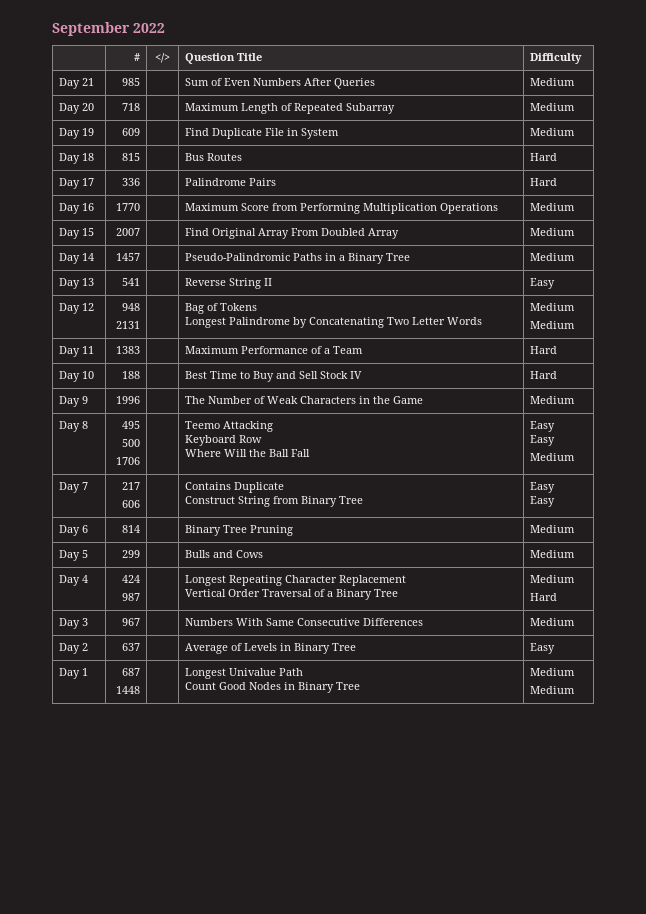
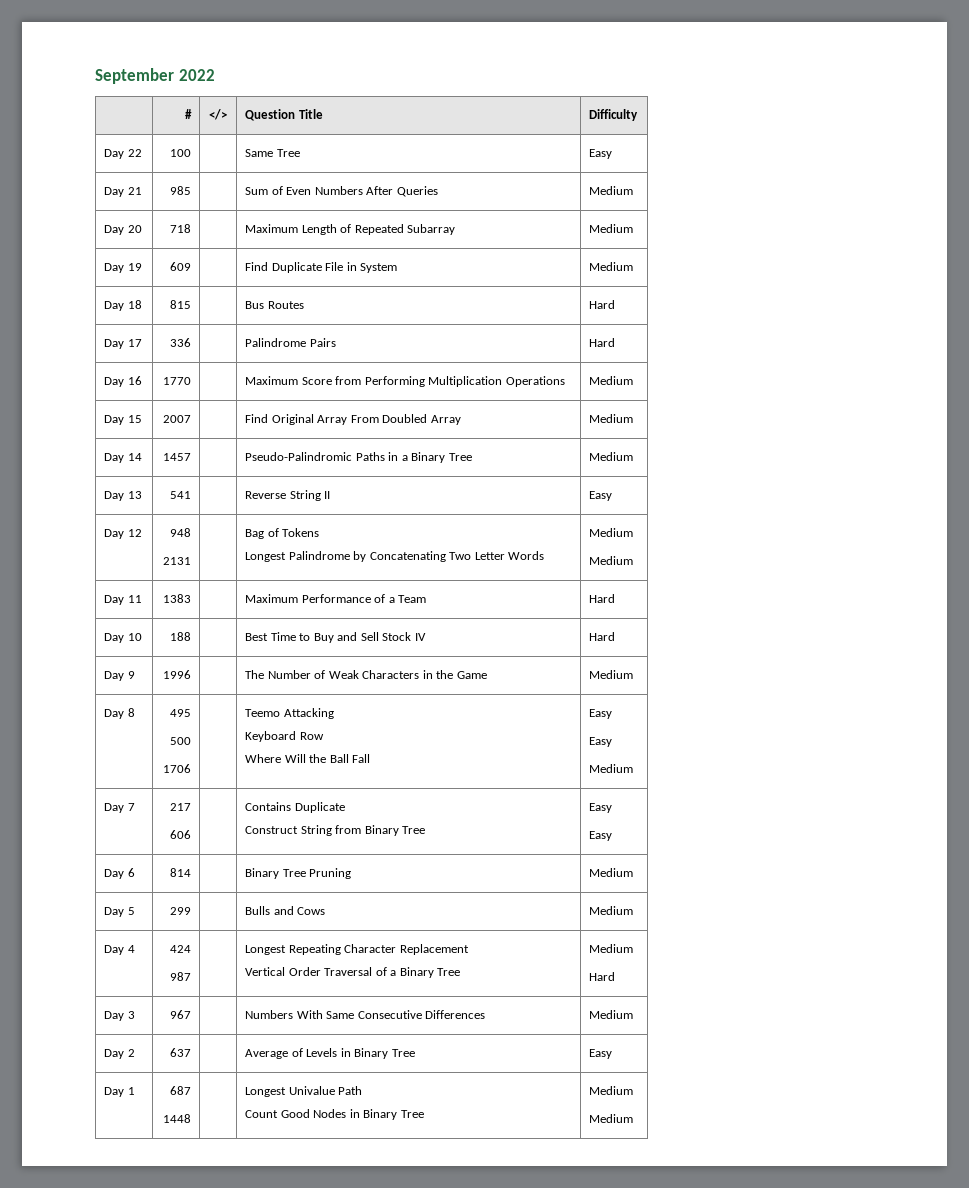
(583, 58) none -> [104,149,142,159] [169,149,191,157] [245,149,300,157] [589,149,613,159] // Day 22 | 100 | | Same Tree | Easy

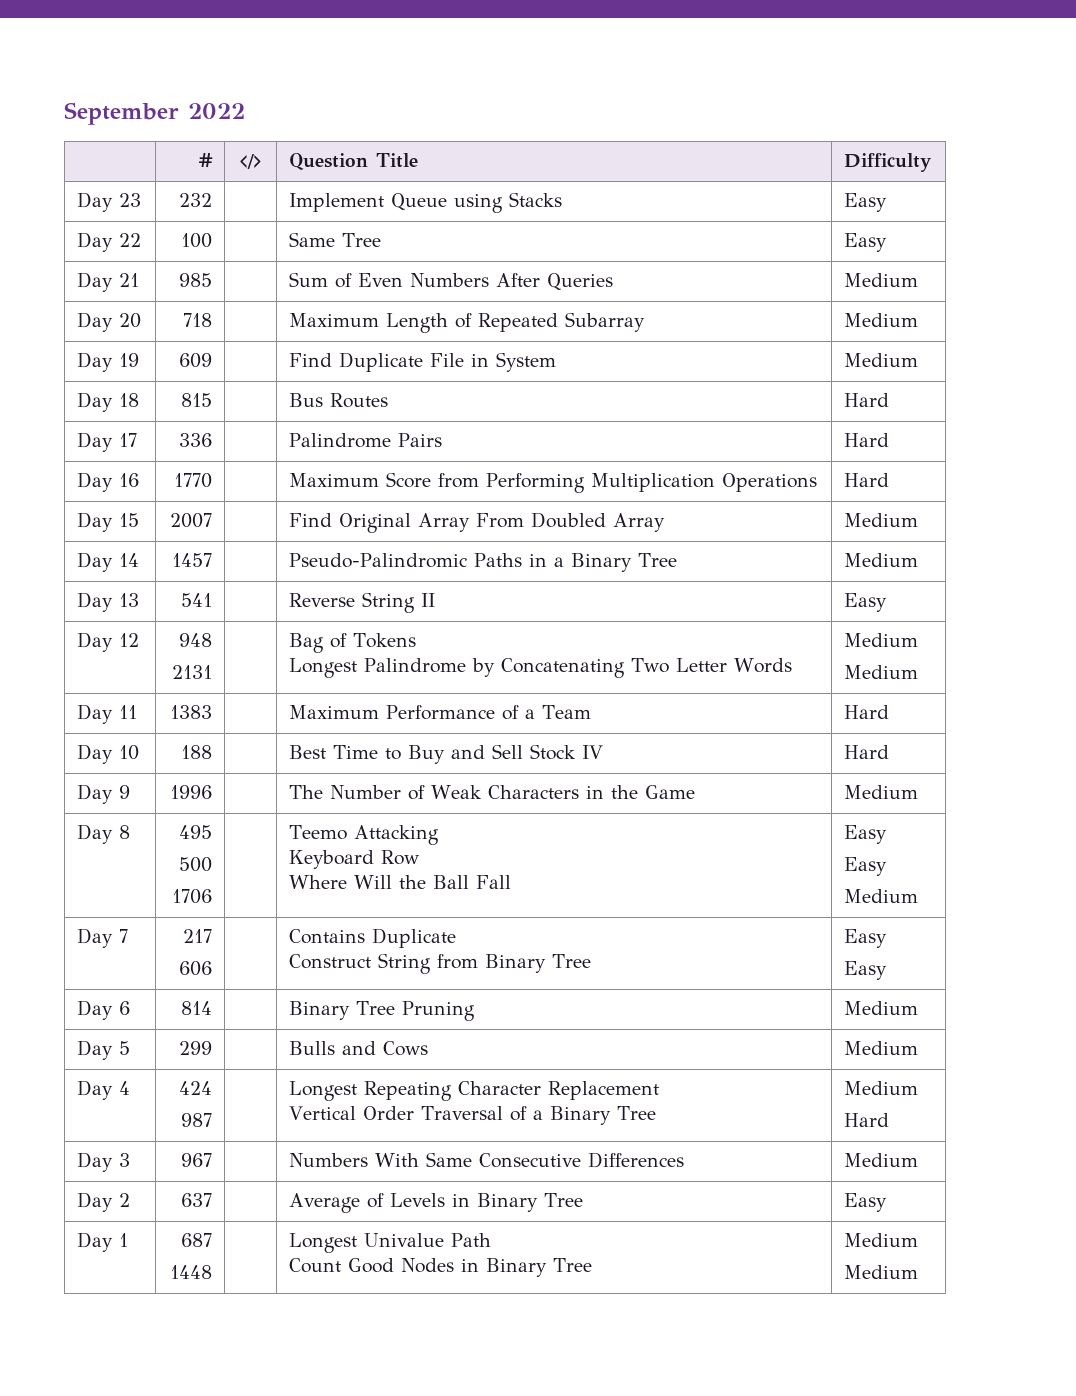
(639, 115) none -> [77,192,142,212] [178,193,212,207] [289,192,563,213] [844,193,888,212] // Day 23 | 232 | | Implement Queue using Stacks | Easy
[589,376,634,385] Medium -> [844,473,890,487] Hard

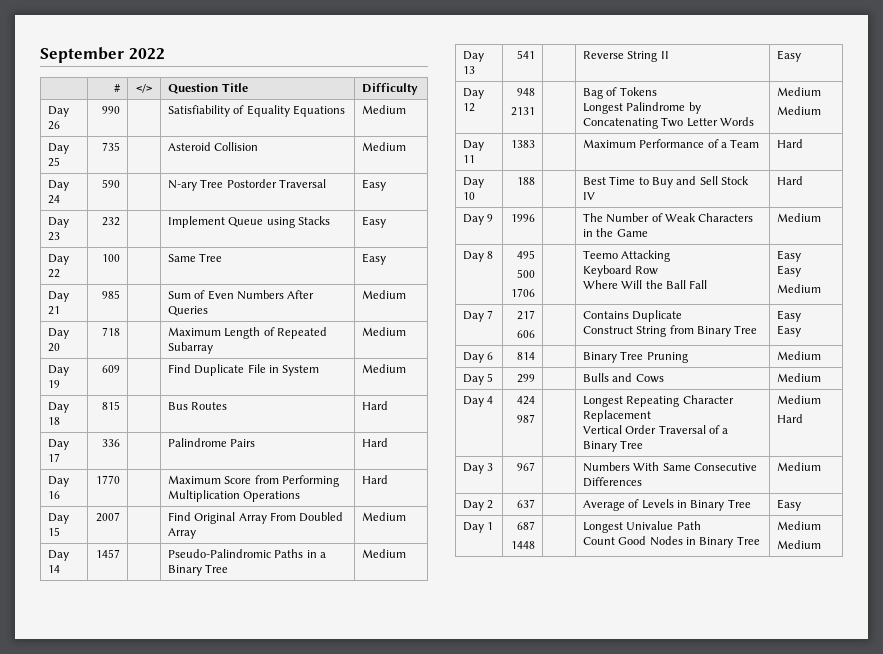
(933, 162) none -> [47,106,69,117] [47,121,60,130] [102,106,121,114] [167,105,346,117] [361,105,406,114] [47,143,69,154] [47,157,60,167] [102,142,121,151] [167,142,259,151] [361,142,406,151] [47,180,69,191] [47,195,60,204] [102,179,121,188] [167,179,327,191] [361,179,386,191] // Day 26 | 990 | | Satisfiability of Equality Equations | Medium // Day 25 | 735 | | Asteroid Collision | Medium // Day 24 | 590 | | N-ary Tree Postorder Traversal | Easy

